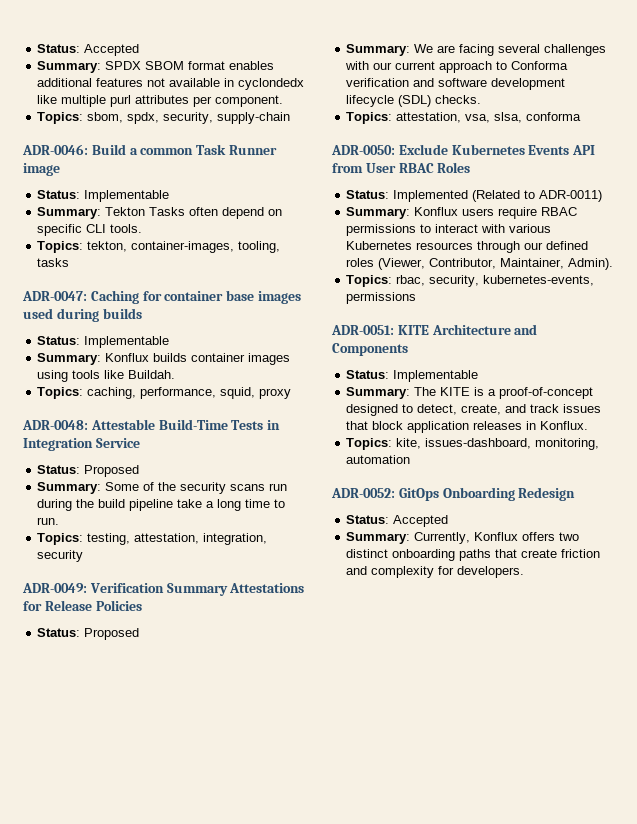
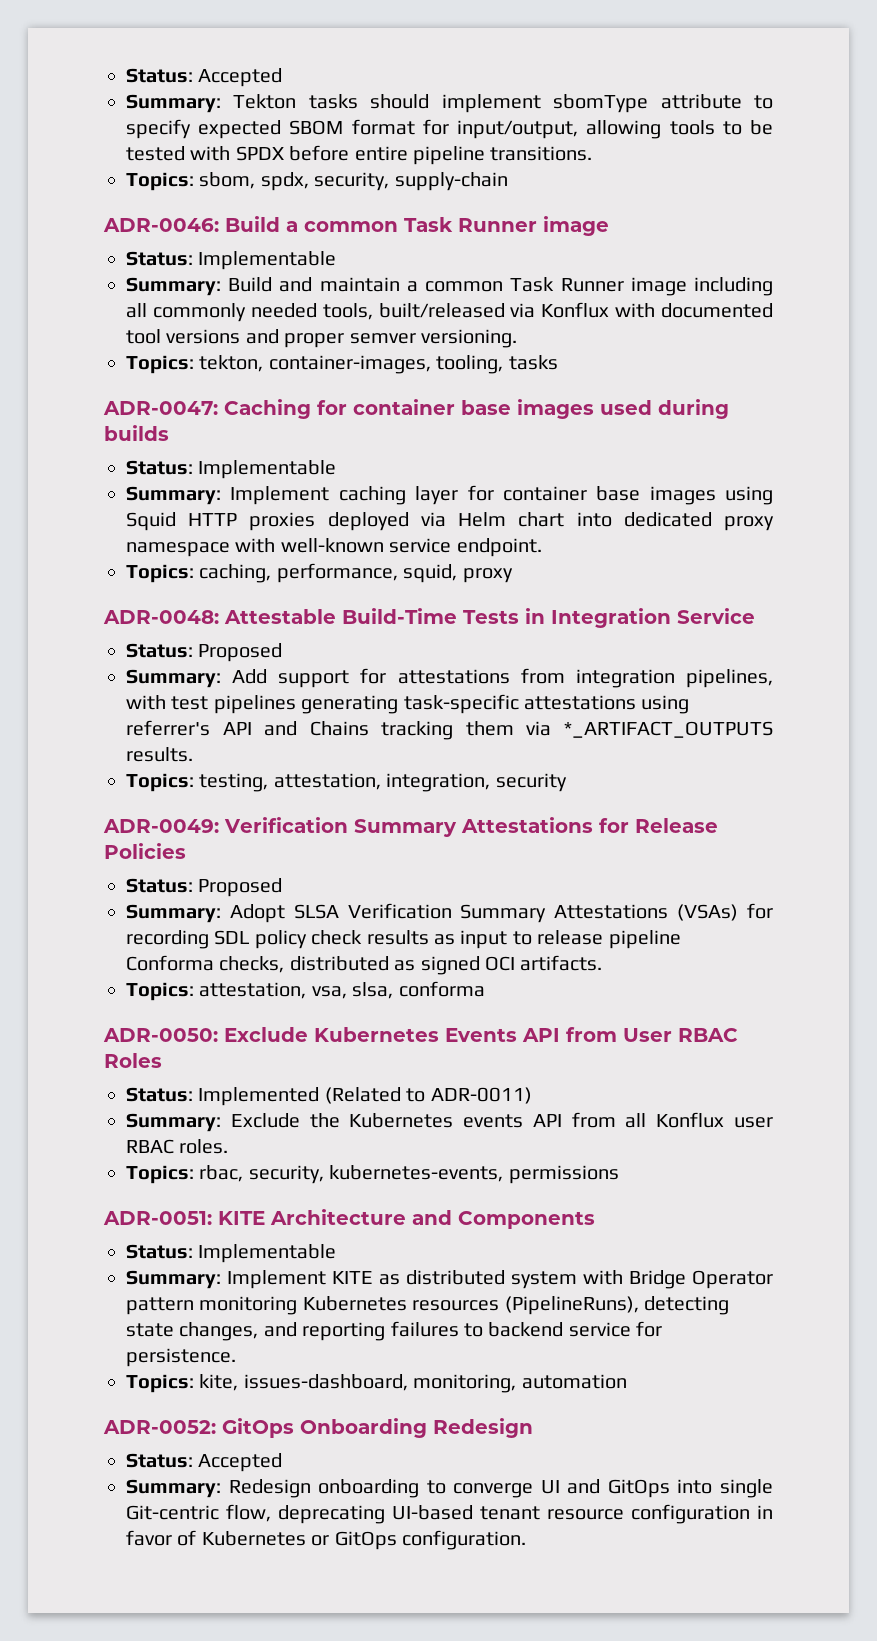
[37,44,140,56] [37,61,275,73] [37,78,305,90] [37,95,284,107] Status: Accepted // Summary: SPDX SBOM format enables additional features not available in cyclondedx like multiple purl attributes per component. -> [126,68,283,87] [126,94,773,113] [126,119,773,139] [126,145,593,165] Status: Accepted // Summary: Tekton tasks should implement sbomType attribute to specify expected SBOM format for input/output, allowing tools to be tested with SPDX before entire pipeline transitions.
[105,207,283,219] [37,224,143,236] Tekton Tasks often depend on specific CLI tools. -> [228,277,773,296] [126,302,773,322] [126,329,517,348] Build and maintain a common Task Runner image including all commonly needed tools, built/released via Konflux with documented tool versions and proper semver versioning.
[105,353,291,365] [37,370,176,382] Konflux builds container images using tools like Buildah. -> [230,485,773,505] [126,512,774,531] [126,538,542,557] Implement caching layer for container base images using Squid HTTP proxies deployed via Helm chart into dedicated proxy namespace with well-known service endpoint.
[105,482,288,494] [37,499,286,511] [37,517,60,525] Some of the security scans run during the build pipeline take a long time to run. -> [232,668,773,688] [126,694,690,714] [126,720,773,740] [126,747,193,762] Add support for attestations from integration pipelines, with test pipelines generating task-specific attestations using referrer's API and Chains tracking them via *_ARTIFACT_OUTPUTS results.
[414,44,607,56] [345,61,569,73] [346,78,566,90] [346,95,482,107] We are facing several challenges with our current approach to Conforma verification and software development lifecycle (SDL) checks. -> [229,903,773,923] [126,930,681,949] [126,955,603,975] Adopt SLSA Verification Summary Attestations (VSAs) for recording SDL policy check results as input to release pipeline Conforma checks, distributed as signed OCI artifacts.
[414,207,578,219] [346,224,552,236] [346,241,589,253] [346,258,614,270] Konflux users require RBAC permissions to interact with various Kubernetes resources through our defined roles (Viewer, Contributor, Maintainer, Admin). -> [230,1112,774,1128] [126,1139,229,1154] Exclude the Kubernetes events API from all Konflux user RBAC roles.
[414,387,594,399] [346,404,602,416] [346,421,589,433] The KITE is a proof-of-concept designed to detect, create, and track issues that block application releases in Konflux. -> [227,1270,773,1289] [126,1296,729,1315] [126,1321,663,1341] [126,1348,236,1367] Implement KITE as distributed system with Bridge Operator pattern monitoring Kubernetes resources (PipelineRuns), detecting state changes, and reporting failures to backend service for persistence.
[414,532,580,544] [346,549,601,561] [346,566,525,578] Currently, Konflux offers two distinct onboarding paths that create friction and complexity for developers. -> [228,1479,773,1498] [126,1504,773,1524] [126,1530,526,1550] Redesign onboarding to converge UI and GitOps into single Git-centric flow, deprecating UI-based tenant resource configuration in favor of Kubernetes or GitOps configuration.

